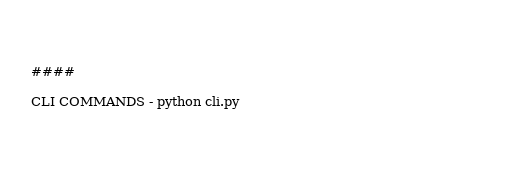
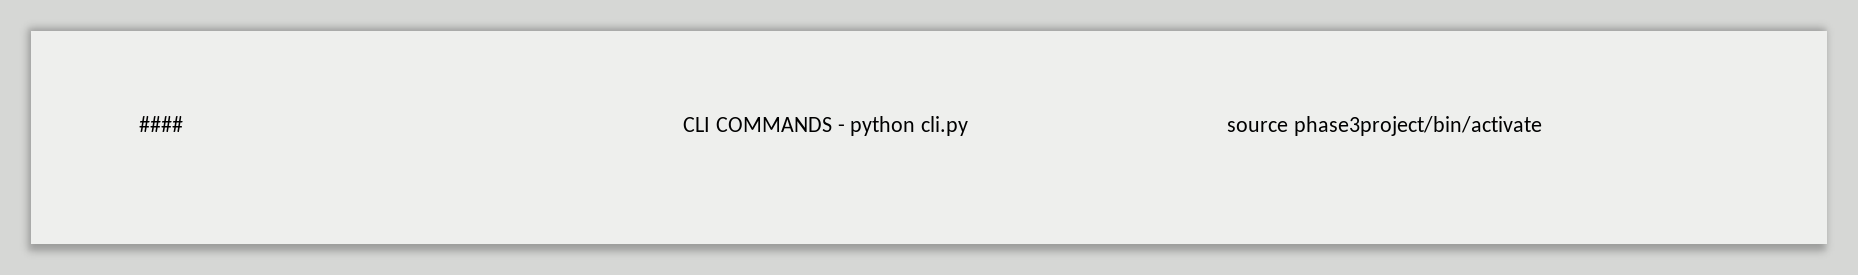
(240, 102) none -> [1227,116,1542,136] // source phase3project/bin/activate

